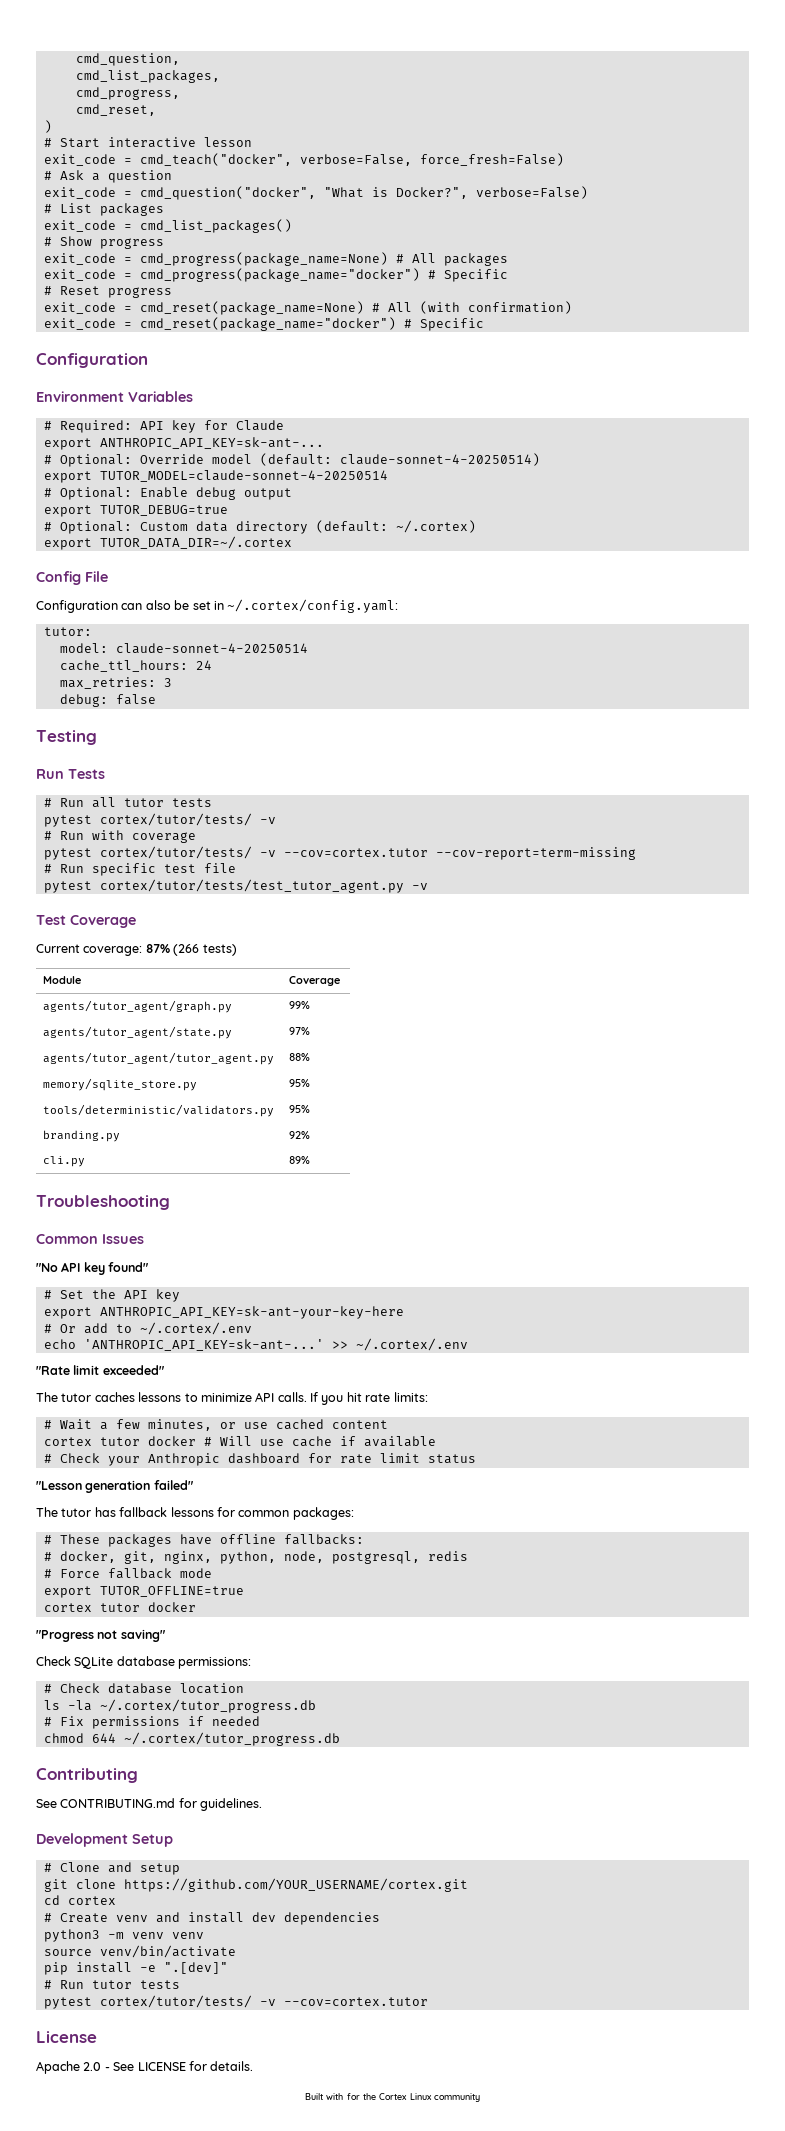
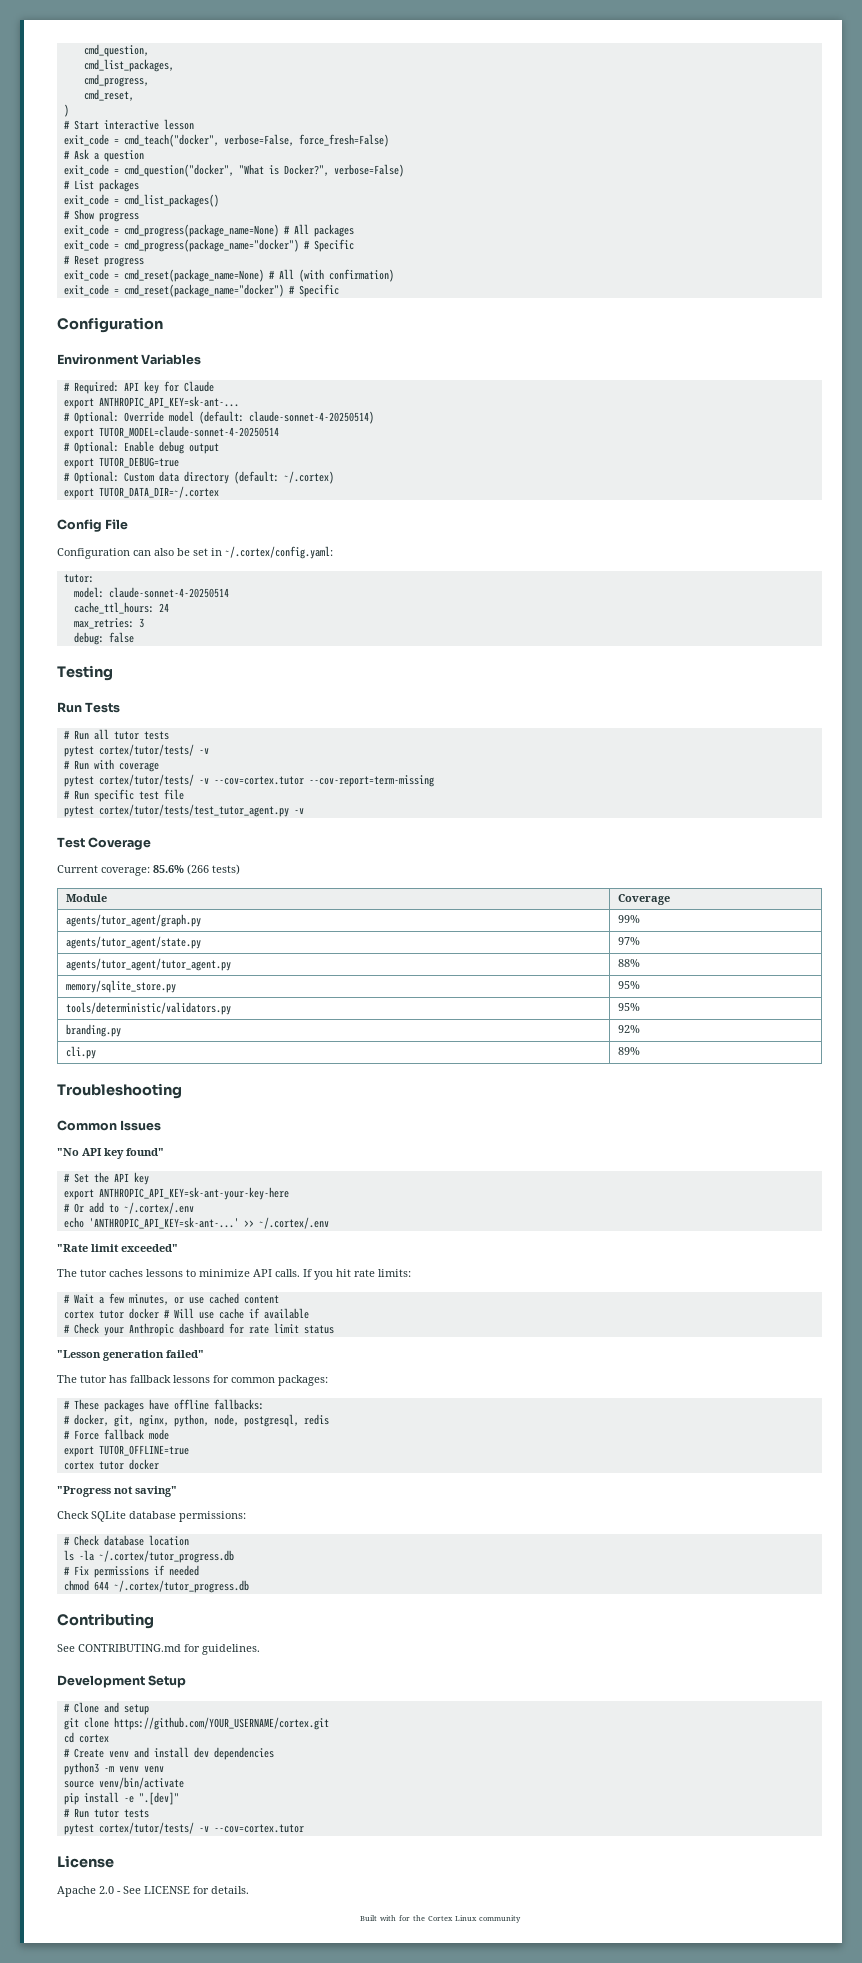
[145,944,170,953] 87% -> [153,865,184,873] 85.6%

